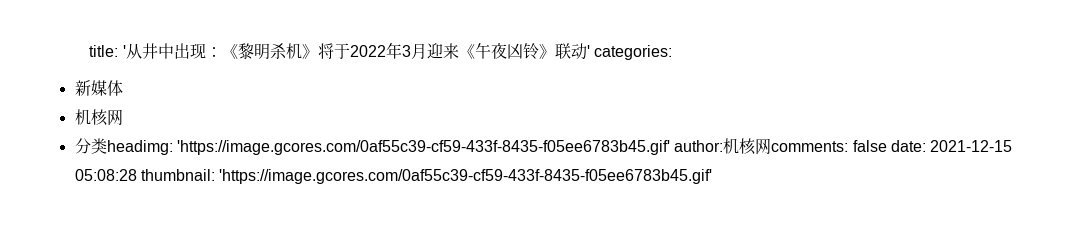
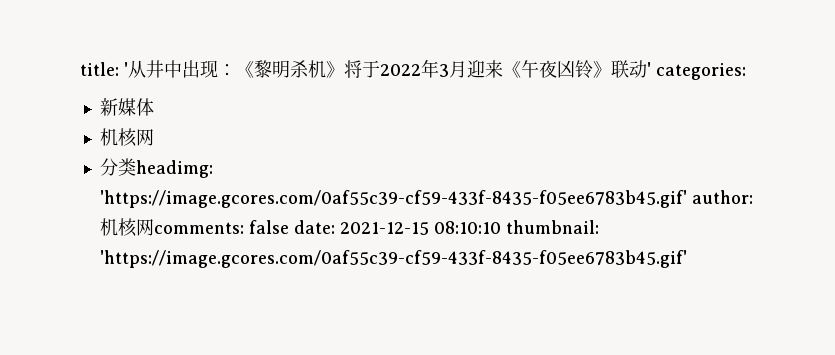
[74,169,137,181] 05:08:28 -> [433,221,501,234] 08:10:10

